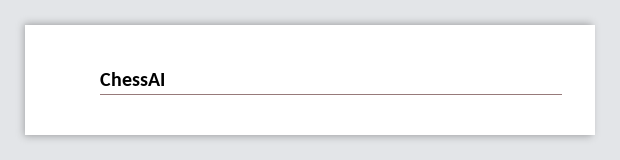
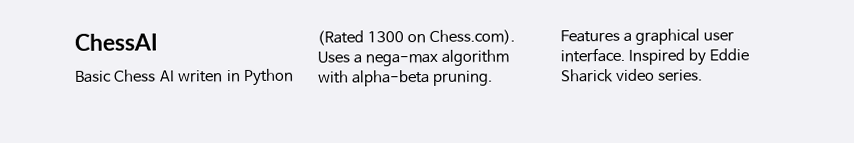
(165, 79) none -> [74,68,294,86] [317,29,515,46] [317,49,509,67] [317,69,493,87] [560,28,734,45] [560,47,749,66] [560,68,703,83] // Basic Chess AI writen in Python (Rated 1300 on Chess.com). Uses a nega-max algorithm with alpha-beta pruning. Features a graphical user interface. Inspired by Eddie Sharick video series.

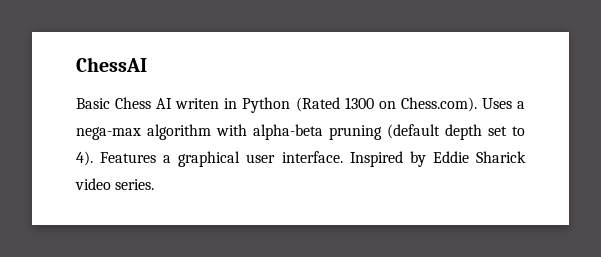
[431,70,493,86] pruning. -> [329,124,525,140] [76,151,93,166] pruning (default depth set to 4).

